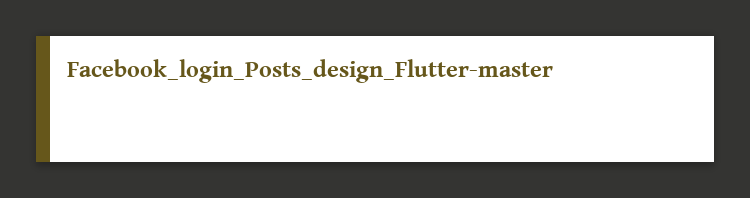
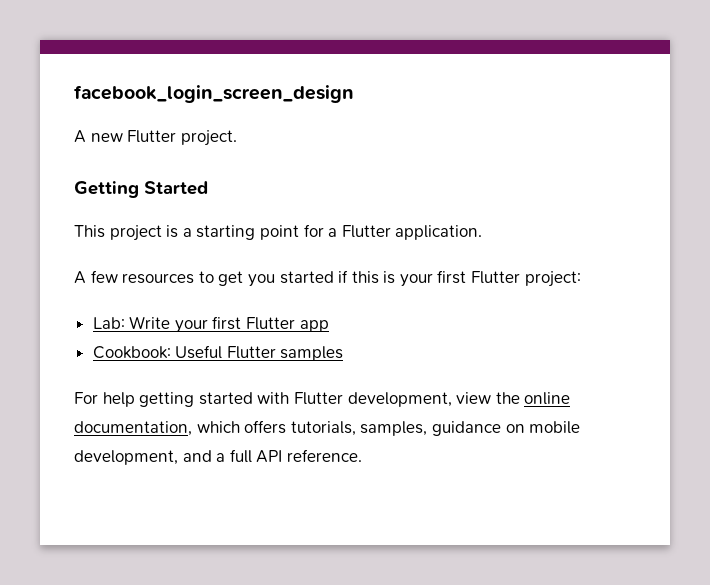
[67,59,553,83] Facebook_login_Posts_design_Flutter-master -> [74,85,354,103] [74,130,237,146] [74,181,208,198] [74,224,483,241] [74,270,581,287] [92,316,329,333] [92,345,344,361] [74,392,571,407] [74,420,581,436] [74,449,362,465] facebook_login_screen_design // A new Flutter project. // Getting Started // This project is a starting point for a Flutter application. // A few resources to get you started if this is your first Flutter project: // Lab: Write your first Flutter app // Cookbook: Useful Flutter samples // For help getting started with Flutter development, view the online documentation, which offers tutorials, samples, guidance on mobile development, and a full API reference.

